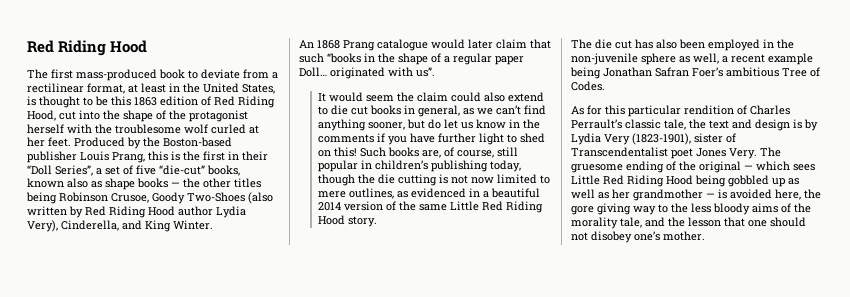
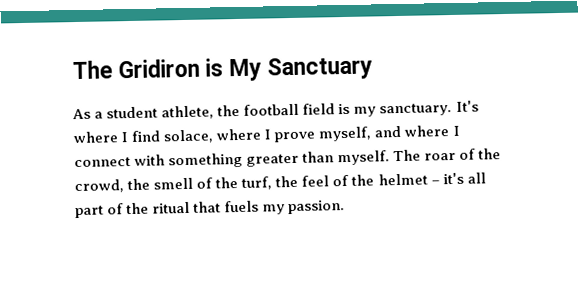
[27,40,148,56] [27,69,278,81] [27,83,275,94] [27,96,275,108] [27,110,248,122] [27,124,259,134] [27,137,232,149] [27,151,268,163] [27,165,240,176] [27,178,261,190] [26,192,273,204] [27,206,246,218] [27,220,213,232] [299,39,551,51] [299,53,524,65] [299,67,435,79] [317,92,544,102] [317,105,546,117] [317,119,540,131] [317,133,545,145] [317,147,518,158] [317,160,521,172] [317,174,550,186] [317,188,540,199] [317,201,543,213] [317,215,377,227] [571,39,794,51] [571,53,813,65] [570,67,820,79] [571,81,605,91] [571,105,790,117] [571,119,818,131] [571,133,736,145] [571,147,781,159] [571,161,815,173] [571,175,799,187] [571,189,821,201] [571,203,811,215] [571,217,806,229] [571,231,705,243] Red Riding Hood // The first mass-produced book to deviate from a rectilinear format, at least in the United States, is thought to be this 1863 edition of Red Riding Hood, cut into the shape of the protagonist herself with the troublesome wolf curled at her feet. Produced by the Boston-based publisher Louis Prang, this is the first in their “Doll Series”, a set of five “die-cut” books, known also as shape books — the other titles being Robinson Crusoe, Goody Two-Shoes (also written by Red Riding Hood author Lydia Very), Cinderella, and King Winter. // An 1868 Prang catalogue would later claim that such “books in the shape of a regular paper Doll… originated with us”. // It would seem the claim could also extend to die cut books in general, as we can’t find anything sooner, but do let us know in the comments if you have further light to shed on this! Such books are, of course, still popular in children’s publishing today, though the die cutting is not now limited to mere outlines, as evidenced in a beautiful 2014 version of the same Little Red Riding Hood story. // The die cut has also been employed in the non-juvenile sphere as well, a recent example being Jonathan Safran Foer’s ambitious Tree of Codes. // As for this particular rendition of Charles Perrault’s classic tale, the text and design is by Lydia Very (1823-1901), sister of Transcendentalist poet Jones Very. The gruesome ending of the original — which sees Little Red Riding Hood being gobbled up as well as her grandmother — is avoided here, the gore giving way to the less bloody aims of the morality tale, and the lesson that one should not disobey one’s mother. -> [72,56,373,82] [72,100,479,120] [73,125,460,144] [74,148,502,169] [74,172,486,194] [75,200,346,219] The Gridiron is My Sanctuary // As a student athlete, the football field is my sanctuary. It's where I find solace, where I prove myself, and where I connect with something greater than myself. The roar of the crowd, the smell of the turf, the feel of the helmet – it's all part of the ritual that fuels my passion.

